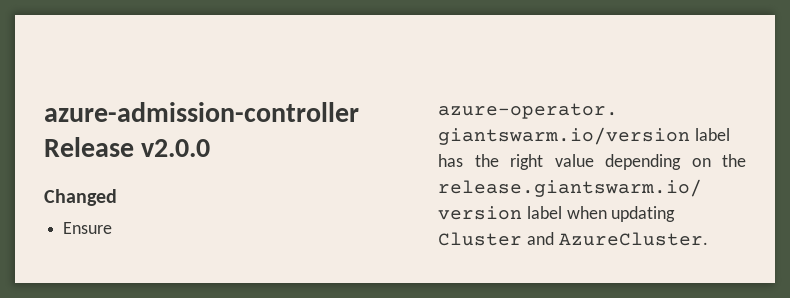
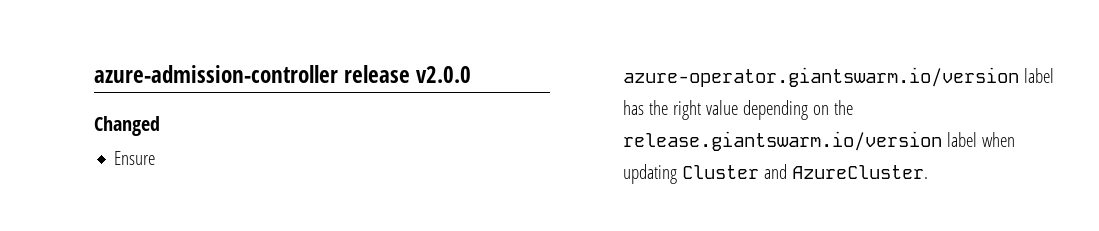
[44,137,134,157] Release -> [344,65,411,83] release

